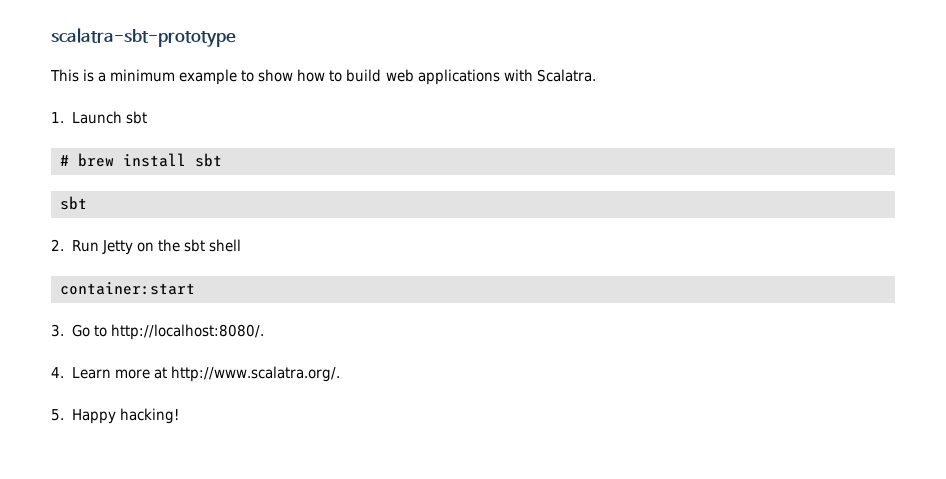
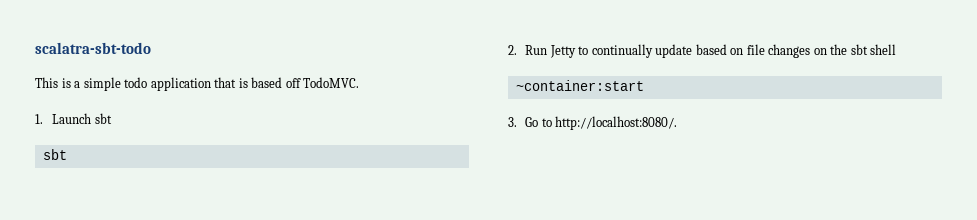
[51,28,236,47] scalatra-sbt-prototype -> [35,42,151,54] scalatra-sbt-todo
[110,69,596,85] minimum example to show how to build web applications with Scalatra. -> [83,77,360,91] simple todo application that is based off TodoMVC.
[60,153,222,167] // # brew install sbt -> (112, 118) none
(133, 247) none -> [578,44,811,58] to continually update based on file changes
[60,282,195,295] container:start -> [515,80,644,91] ~container:start
[51,366,340,382] [51,408,179,424] // 4. Learn more at http://www.scalatra.org/. // 5. Happy hacking! -> (678, 123) none

